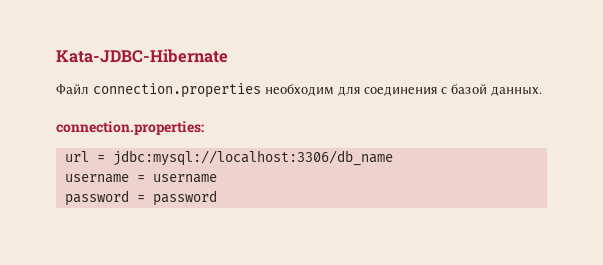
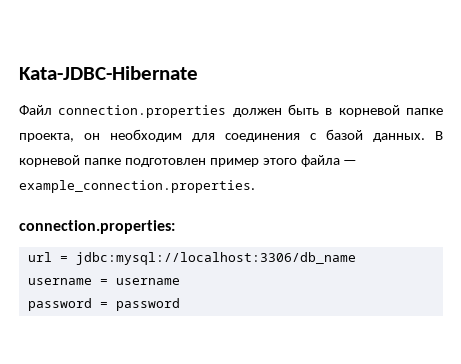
(261, 90) none -> [232,104,443,117] [19,133,100,142] должен быть в корневой папке проекта, он
(542, 91) none -> [435,131,443,140] [19,155,358,167] [19,180,255,193] В корневой папке подготовлен пример этого файла — example_connection.properties.

